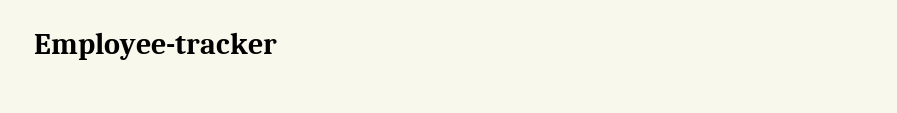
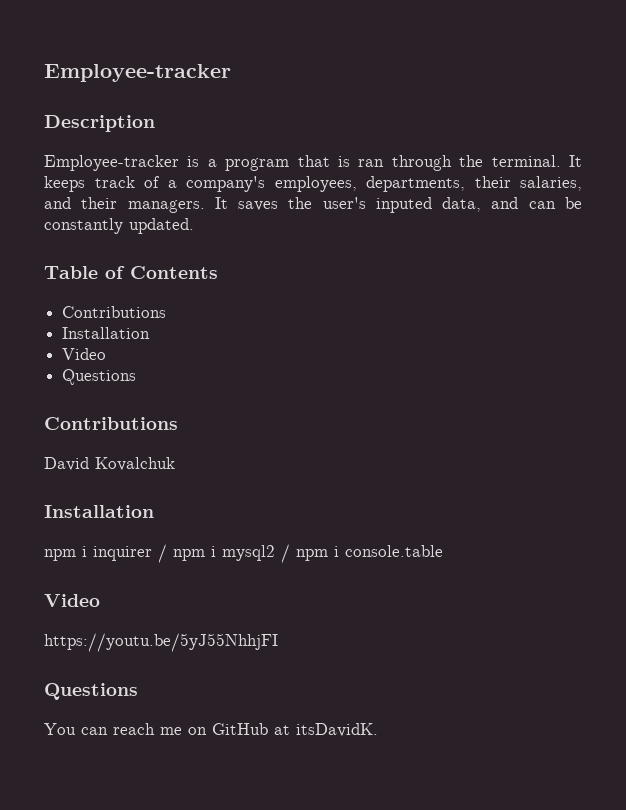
[34,32,277,60] Employee-tracker -> [44,64,231,82] [44,115,155,132] [44,155,582,171] [44,176,582,192] [44,197,582,213] [44,218,194,234] [44,266,218,279] [62,306,167,318] [62,327,151,339] [62,348,107,360] [62,369,137,385] [44,417,178,430] [44,457,175,471] [44,505,154,518] [44,544,443,563] [44,594,100,607] [44,633,278,652] [44,683,138,700] [44,723,378,737] Employee-tracker // Description // Employee-tracker is a program that is ran through the terminal. It keeps track of a company's employees, departments, their salaries, and their managers. It saves the user's inputed data, and can be constantly updated. // Table of Contents // Contributions // Installation // Video // Questions // Contributions // David Kovalchuk // Installation // npm i inquirer / npm i mysql2 / npm i console.table // Video // https://youtu.be/5yJ55NhhjFI // Questions // You can reach me on GitHub at itsDavidK.

